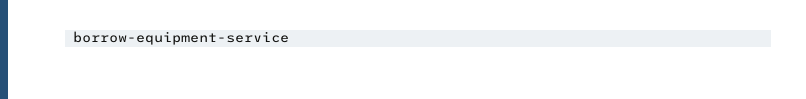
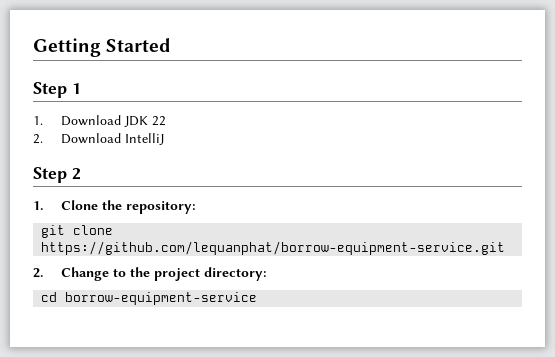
(72, 38) none -> [33,38,172,57] [33,82,81,98] [33,115,166,127] [33,133,164,145] [33,167,81,183] [33,200,196,214] [41,225,114,238] [41,241,506,255] [33,267,267,281] [41,292,58,302] Getting Started // Step 1 // 1. Download JDK 22 // 2. Download IntelliJ // Step 2 // 1. Clone the repository: // git clone https://github.com/lequanphat/borrow-equipment-service.git // 2. Change to the project directory: // cd

